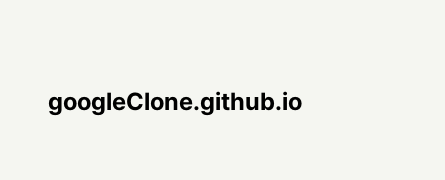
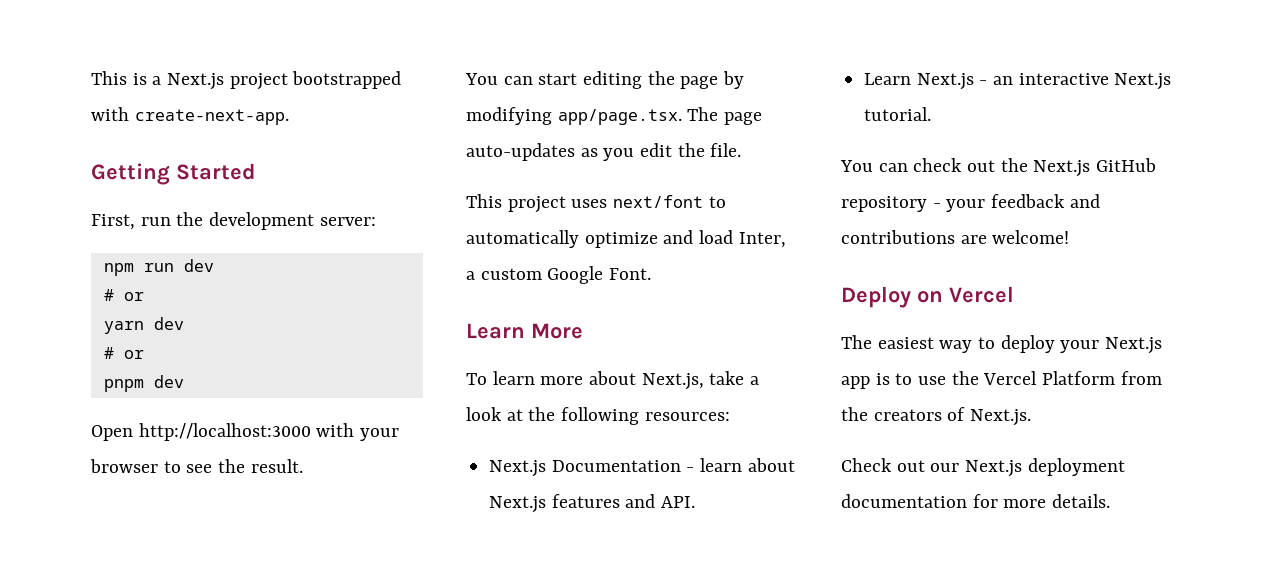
[48,91,302,116] googleClone.github.io -> [91,71,402,90] [91,107,289,125] [91,163,256,185] [91,212,376,230] [103,259,214,276] [103,289,144,301] [103,317,184,334] [103,347,144,359] [103,375,184,392] [91,423,400,441] [90,459,303,473] [465,71,745,89] [466,107,763,125] [466,143,742,161] [466,194,726,213] [466,230,786,248] [466,266,652,284] [466,323,583,339] [466,371,760,390] [466,407,730,425] [489,458,795,477] [489,494,696,513] [864,73,1172,90] [864,107,932,121] [840,158,1157,177] [841,194,1100,212] [841,230,1070,244] [841,286,1014,308] [841,335,1163,354] [841,371,1162,389] [841,407,1032,426] [841,458,1125,477] [841,494,1111,508] This is a Next.js project bootstrapped with create-next-app. // Getting Started // First, run the development server: // npm run dev // # or // yarn dev // # or // pnpm dev // Open http://localhost:3000 with your browser to see the result. // You can start editing the page by modifying app/page.tsx. The page auto-updates as you edit the file. // This project uses next/font to automatically optimize and load Inter, a custom Google Font. // Learn More // To learn more about Next.js, take a look at the following resources: // Next.js Documentation - learn about Next.js features and API. // Learn Next.js - an interactive Next.js tutorial. // You can check out the Next.js GitHub repository - your feedback and contributions are welcome! // Deploy on Vercel // The easiest way to deploy your Next.js app is to use the Vercel Platform from the creators of Next.js. // Check out our Next.js deployment documentation for more details.

